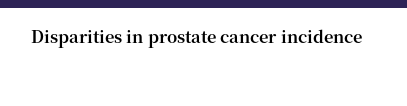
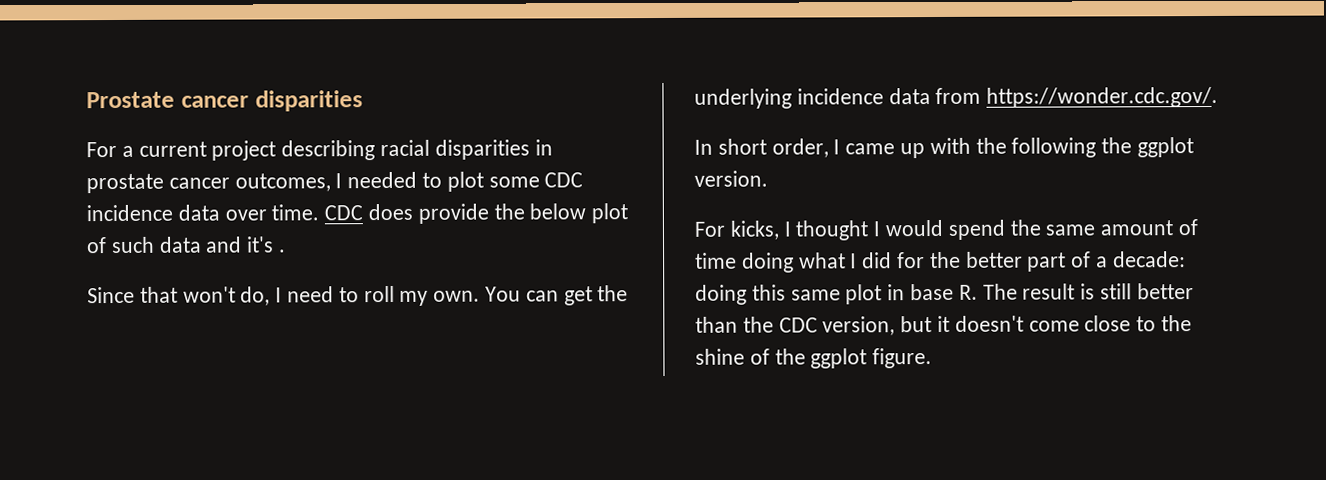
[31,29,362,48] Disparities in prostate cancer incidence -> [86,90,363,112] [86,139,553,161] [86,171,584,194] [86,203,629,224] [86,236,287,254] [87,285,629,306] [694,86,1219,109] [694,137,1195,159] [694,170,768,187] [694,219,1199,241] [695,251,1186,273] [695,283,1194,305] [695,315,1193,336] [695,348,933,369] Prostate cancer disparities // For a current project describing racial disparities in prostate cancer outcomes, I needed to plot some CDC incidence data over time. CDC does provide the below plot of such data and it's . // Since that won't do, I need to roll my own. You can get the underlying incidence data from https://wonder.cdc.gov/. // In short order, I came up with the following the ggplot version. // For kicks, I thought I would spend the same amount of time doing what I did for the better part of a decade: doing this same plot in base R. The result is still better than the CDC version, but it doesn't come close to the shine of the ggplot figure.

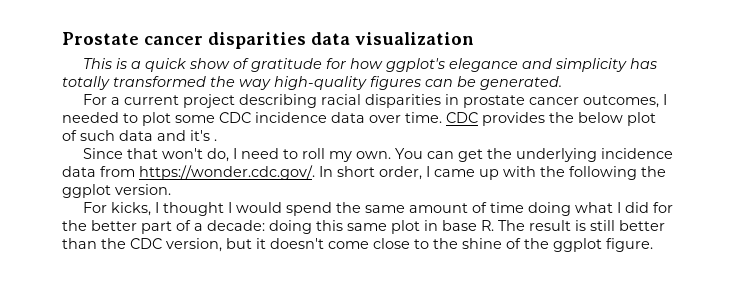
(363, 101) none -> [311,32,474,45] [82,58,657,72] [62,76,562,90] data visualization // This is a quick show of gratitude for how ggplot's elegance and simplicity has totally transformed the way high-quality figures can be generated.
[368,203,489,224] does provide -> [482,112,545,126] provides
(1219, 97) // -> (315, 172) none

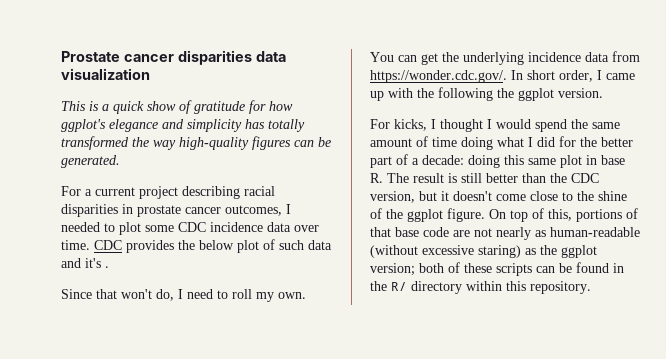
(653, 245) none -> [489,208,638,222] [370,227,640,240] [370,245,597,258] [370,262,624,276] [370,281,591,294] On top of this, portions of that base code are not nearly as human-readable (without excessive staring) as the ggplot version; both of these scripts can be found in the R/ directory within this repository.

